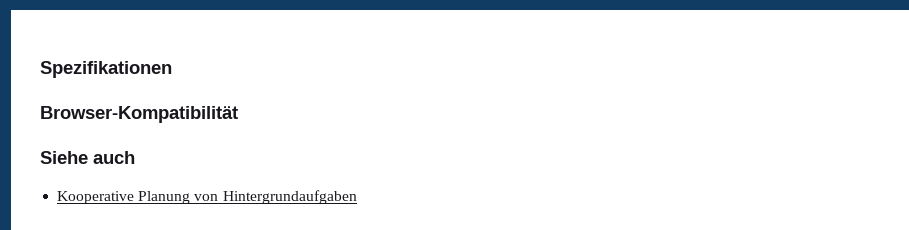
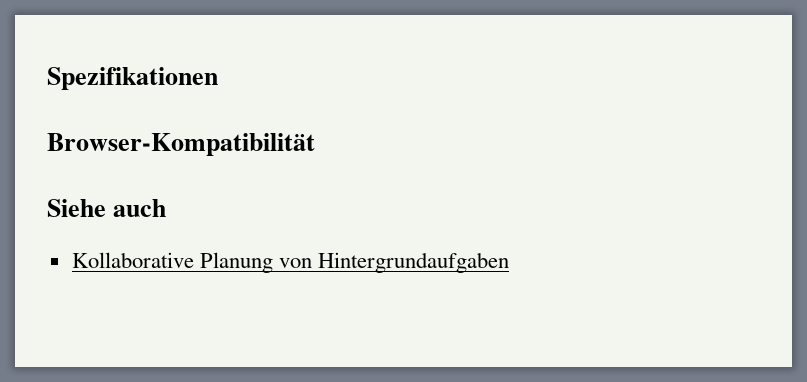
[57,191,135,204] Kooperative -> [71,252,194,268] Kollaborative

